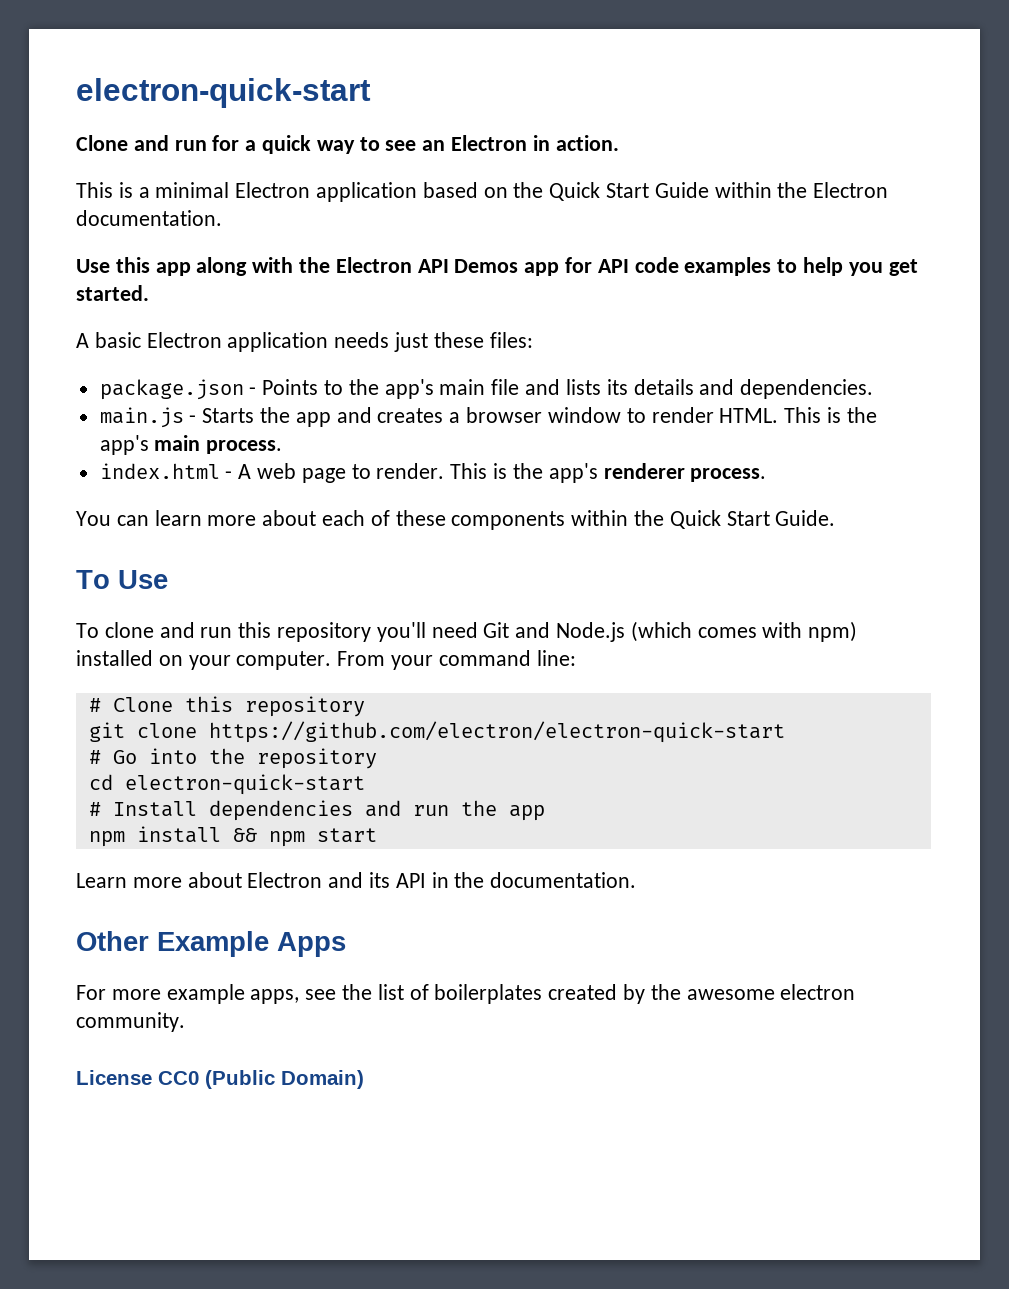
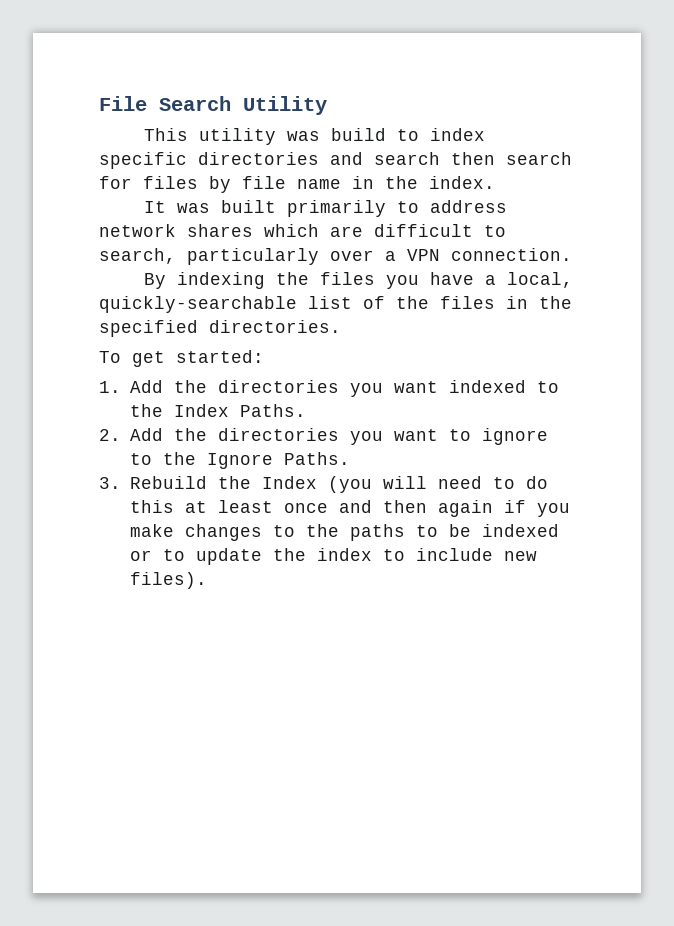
[76,78,371,108] [76,135,619,154] [76,182,889,202] [76,210,222,226] [76,257,918,276] [76,285,149,301] [76,332,533,352] [99,379,874,400] [99,407,877,428] [99,435,283,455] [99,463,767,483] [76,510,836,530] [76,570,168,589] [76,621,858,642] [76,650,576,670] [88,696,365,717] [88,721,785,743] [88,748,377,769] [88,774,365,795] [88,800,545,821] [88,826,377,847] [76,872,637,888] [76,931,346,957] [76,984,856,1004] [76,1012,185,1032] [76,1070,364,1089] electron-quick-start // Clone and run for a quick way to see an Electron in action. // This is a minimal Electron application based on the Quick Start Guide within the Electron documentation. // Use this app along with the Electron API Demos app for API code examples to help you get started. // A basic Electron application needs just these files: // package.json - Points to the app's main file and lists its details and dependencies. // main.js - Starts the app and creates a browser window to render HTML. This is the app's main process. // index.html - A web page to render. This is the app's renderer process. // You can learn more about each of these components within the Quick Start Guide. // To Use // To clone and run this repository you'll need Git and Node.js (which comes with npm) installed on your computer. From your command line: // # Clone this repository // git clone https://github.com/electron/electron-quick-start // # Go into the repository // cd electron-quick-start // # Install dependencies and run the app // npm install && npm start // Learn more about Electron and its API in the documentation. // Other Example Apps // For more example apps, see the list of boilerplates created by the awesome electron community. // License CC0 (Public Domain) -> [99,96,327,115] [144,128,486,145] [99,152,572,169] [99,176,495,193] [144,200,508,217] [99,224,506,237] [99,248,572,265] [144,272,574,289] [99,296,572,313] [99,320,341,337] [99,350,264,367] [99,380,559,397] [129,404,306,417] [99,428,548,445] [129,452,350,469] [99,476,548,493] [129,500,570,517] [129,524,559,541] [129,548,537,565] [129,572,207,589] File Search Utility // This utility was build to index specific directories and search then search for files by file name in the index. // It was built primarily to address network shares which are difficult to search, particularly over a VPN connection. // By indexing the files you have a local, quickly-searchable list of the files in the specified directories. // To get started: // 1. Add the directories you want indexed to the Index Paths. // 2. Add the directories you want to ignore to the Ignore Paths. // 3. Rebuild the Index (you will need to do this at least once and then again if you make changes to the paths to be indexed or to update the index to include new files).

